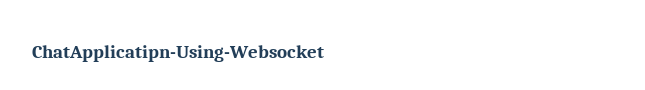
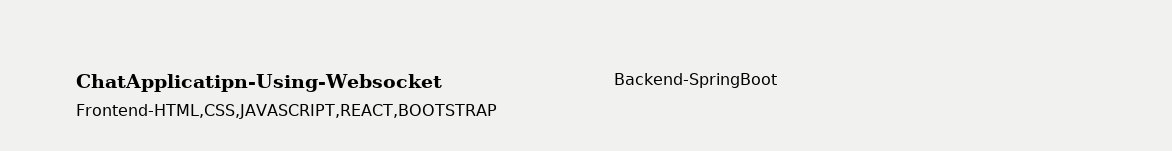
(324, 53) none -> [76,104,497,119] [614,73,777,88] // Frontend-HTML,CSS,JAVASCRIPT,REACT,BOOTSTRAP Backend-SpringBoot

